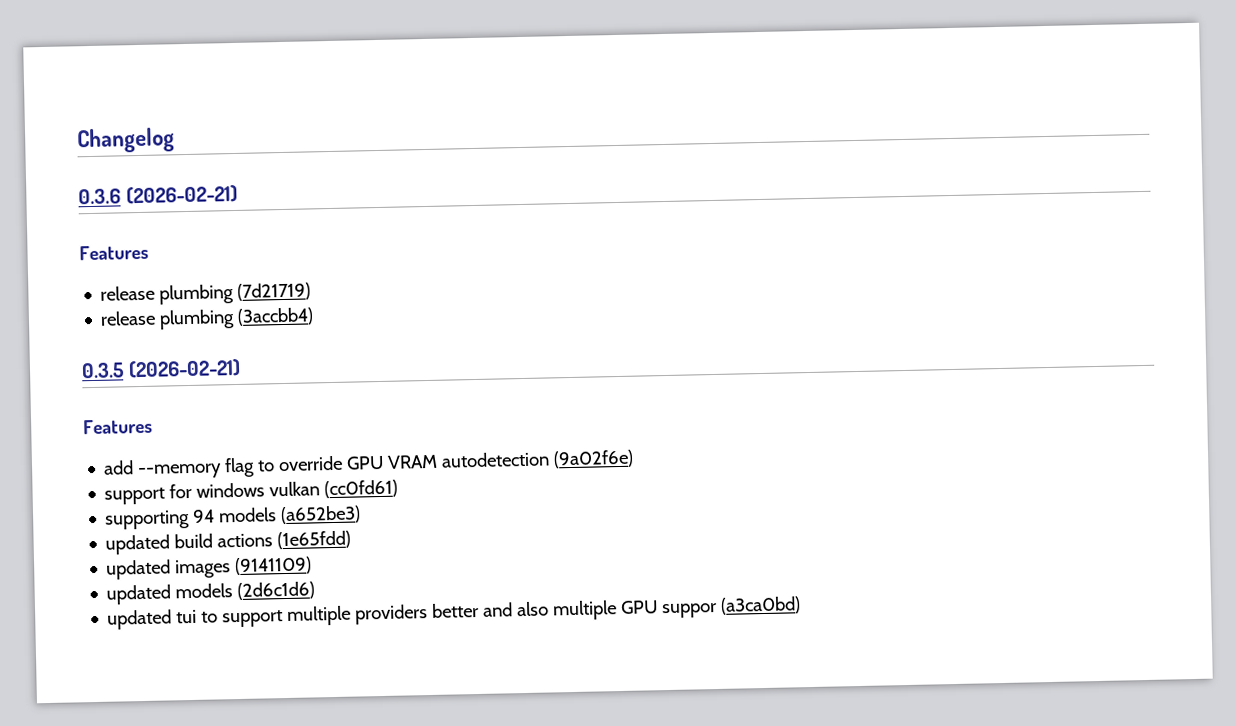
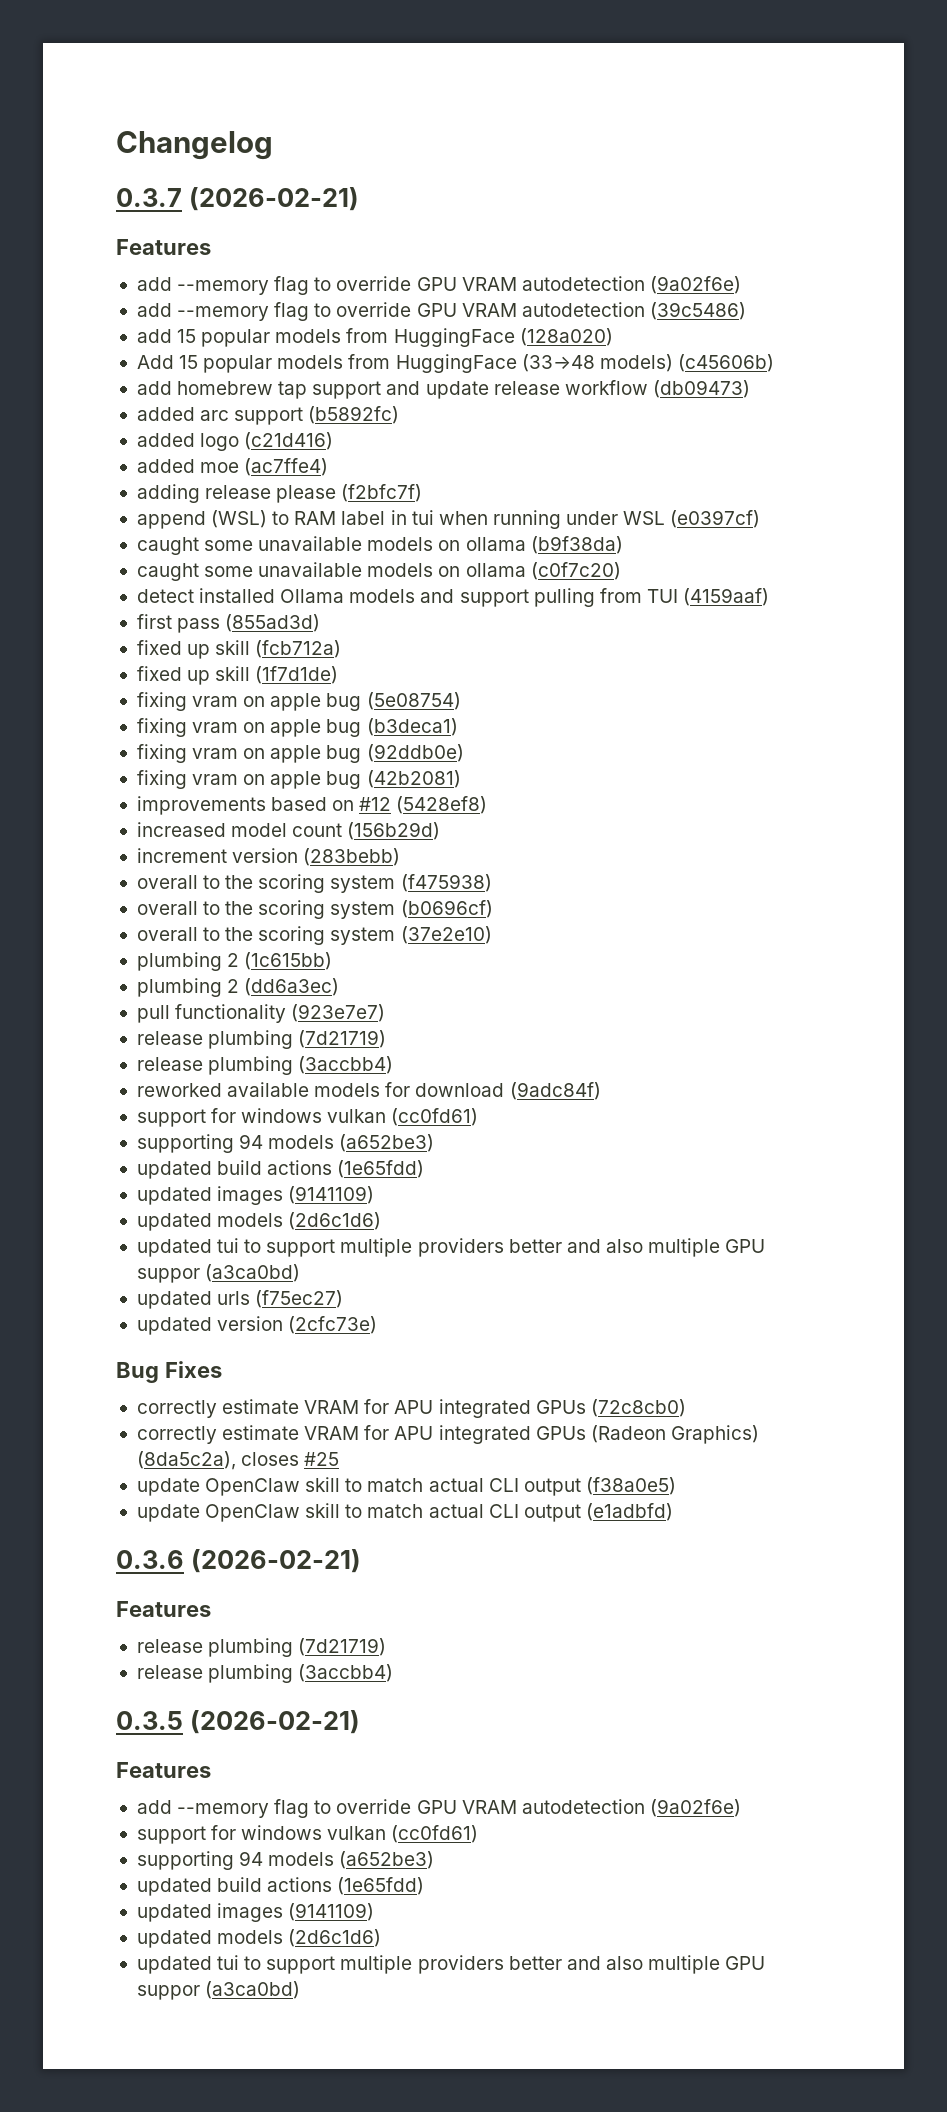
(175, 140) none -> [116,187,359,211] [116,239,211,255] [136,276,741,295] [136,302,746,321] [136,328,613,347] [136,354,774,373] [136,380,750,399] [136,406,400,425] [136,432,334,451] [136,458,329,476] [136,484,423,503] [136,510,761,529] [136,536,623,555] [136,562,621,581] [136,588,770,607] [136,614,321,633] [136,640,342,659] [136,666,339,685] [136,692,461,711] [136,718,458,737] [136,744,464,763] [136,770,461,789] [136,796,488,815] [136,822,441,840] [136,848,401,866] [136,874,492,893] [136,900,493,919] [136,926,492,945] [136,952,333,971] [136,978,340,997] [136,1004,386,1023] [136,1030,387,1049] [136,1056,394,1075] [136,1082,601,1100] [136,1108,479,1127] [136,1134,435,1153] [136,1160,425,1179] [136,1186,375,1205] [136,1212,382,1231] [136,1238,766,1257] [136,1264,301,1283] [136,1290,344,1309] [136,1316,378,1335] [116,1361,222,1383] [136,1399,686,1418] [136,1425,759,1444] [136,1451,340,1470] [136,1477,676,1496] [136,1503,673,1522] // 0.3.7 (2026-02-21) // Features // add --memory flag to override GPU VRAM autodetection (9a02f6e) // add --memory flag to override GPU VRAM autodetection (39c5486) // add 15 popular models from HuggingFace (128a020) // Add 15 popular models from HuggingFace (33→48 models) (c45606b) // add homebrew tap support and update release workflow (db09473) // added arc support (b5892fc) // added logo (c21d416) // added moe (ac7ffe4) // adding release please (f2bfc7f) // append (WSL) to RAM label in tui when running under WSL (e0397cf) // caught some unavailable models on ollama (b9f38da) // caught some unavailable models on ollama (c0f7c20) // detect installed Ollama models and support pulling from TUI (4159aaf) // first pass (855ad3d) // fixed up skill (fcb712a) // fixed up skill (1f7d1de) // fixing vram on apple bug (5e08754) // fixing vram on apple bug (b3deca1) // fixing vram on apple bug (92ddb0e) // fixing vram on apple bug (42b2081) // improvements based on #12 (5428ef8) // increased model count (156b29d) // increment version (283bebb) // overall to the scoring system (f475938) // overall to the scoring system (b0696cf) // overall to the scoring system (37e2e10) // plumbing 2 (1c615bb) // plumbing 2 (dd6a3ec) // pull functionality (923e7e7) // release plumbing (7d21719) // release plumbing (3accbb4) // reworked available models for download (9adc84f) // support for windows vulkan (cc0fd61) // supporting 94 models (a652be3) // updated build actions (1e65fdd) // updated images (9141109) // updated models (2d6c1d6) // updated tui to support multiple providers better and also multiple GPU suppor (a3ca0bd) // updated urls (f75ec27) // updated version (2cfc73e) // Bug Fixes // correctly estimate VRAM for APU integrated GPUs (72c8cb0) // correctly estimate VRAM for APU integrated GPUs (Radeon Graphics) (8da5c2a), closes #25 // update OpenClaw skill to match actual CLI output (f38a0e5) // update OpenClaw skill to match actual CLI output (e1adbfd)

